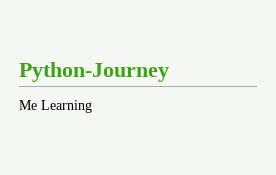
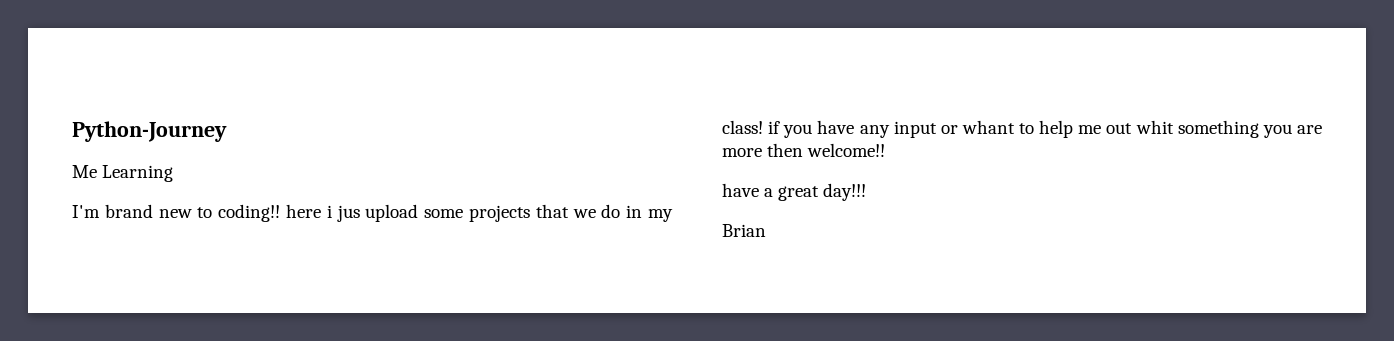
(92, 106) none -> [72,204,673,222] [722,120,1322,138] [722,143,886,157] [722,183,867,201] [722,224,766,237] // I'm brand new to coding!! here i jus upload some projects that we do in my class! if you have any input or whant to help me out whit something you are more then welcome!! // have a great day!!! // Brian

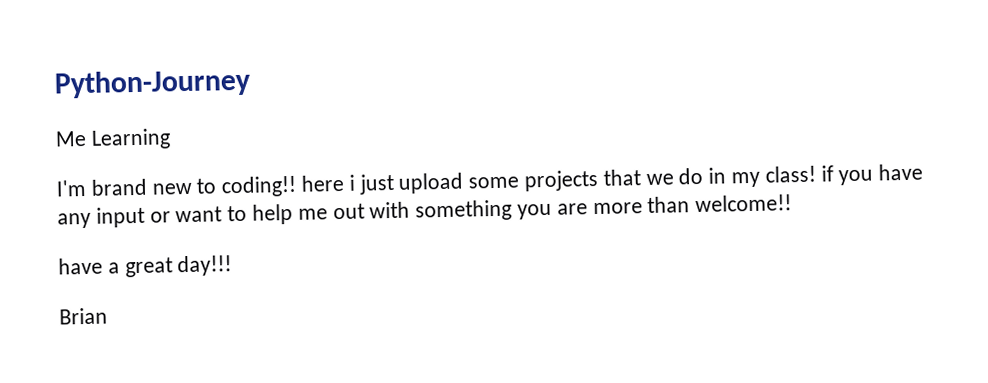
[336,205,360,222] jus -> [358,173,395,195] just
[961,120,1015,134] whant -> [175,206,223,223] want
[1135,120,1174,134] whit -> [369,201,411,219] with
[767,143,804,157] then -> [647,196,691,214] than

